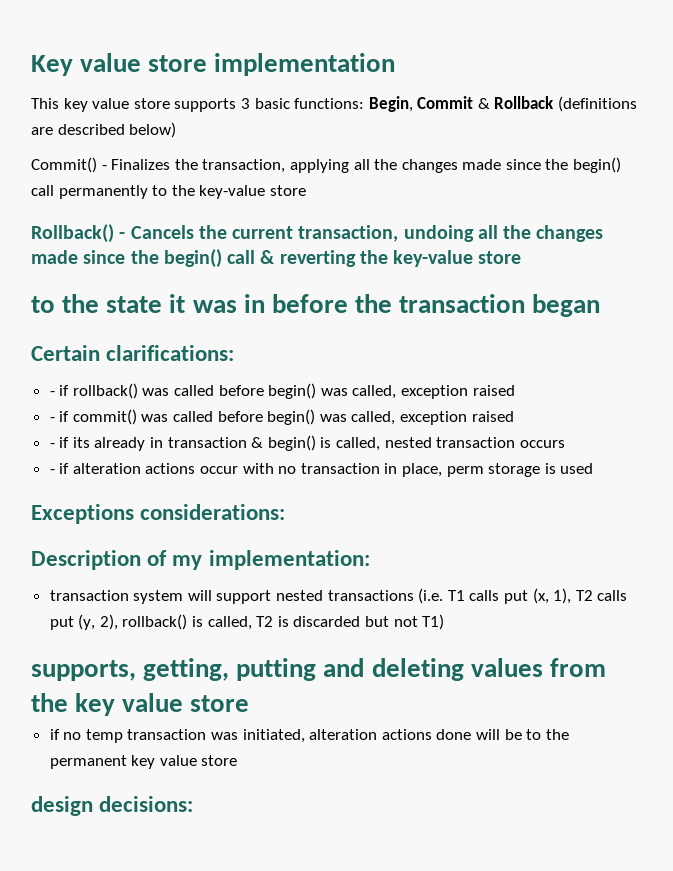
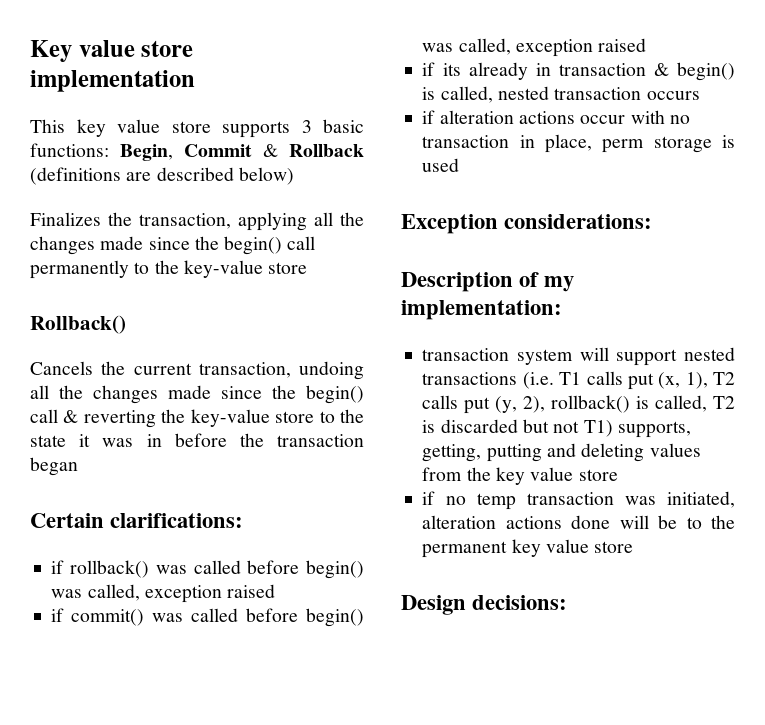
[31,157,107,173] Commit() - -> (294, 176) none
[119,232,126,239] - -> (126, 324) //
(522, 257) // -> (315, 417) none
[49,391,55,396] - -> (244, 520) none
[49,417,55,422] - -> (276, 591) none
[49,443,55,448] - -> (647, 45) none
[49,469,55,474] - -> (700, 95) none
[31,504,134,524] Exceptions -> [401,214,498,234] Exception
(445, 622) // -> (613, 428) none
[31,796,93,816] design -> [401,595,466,615] Design

